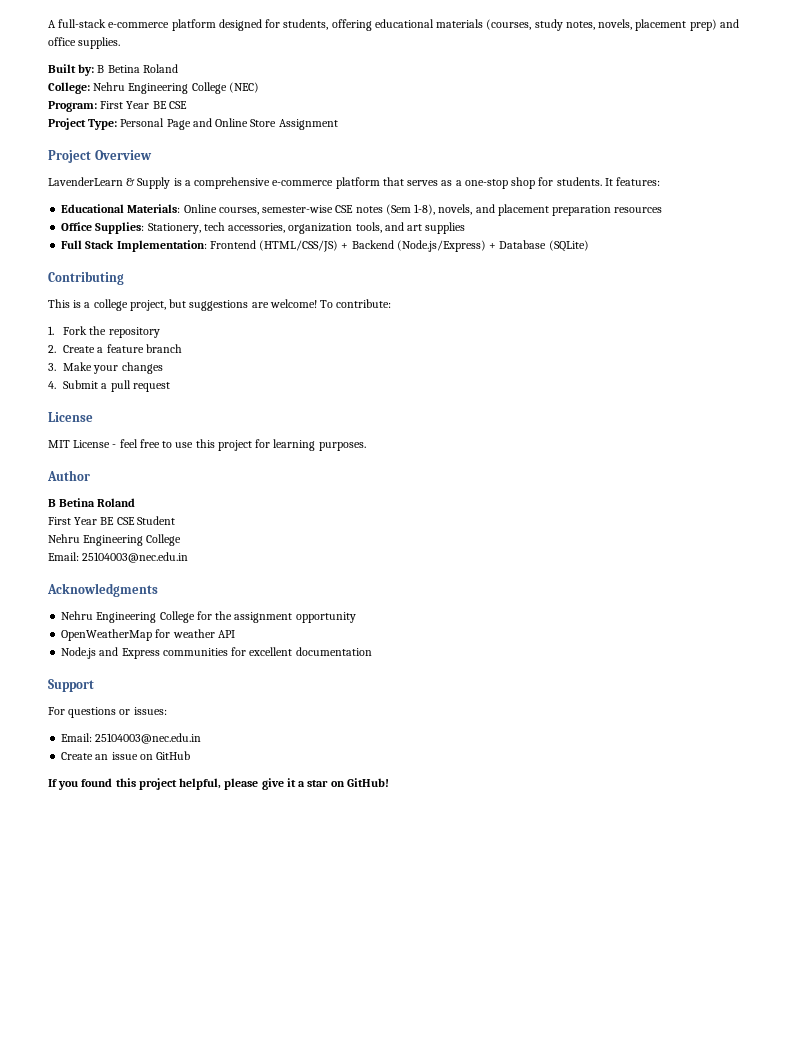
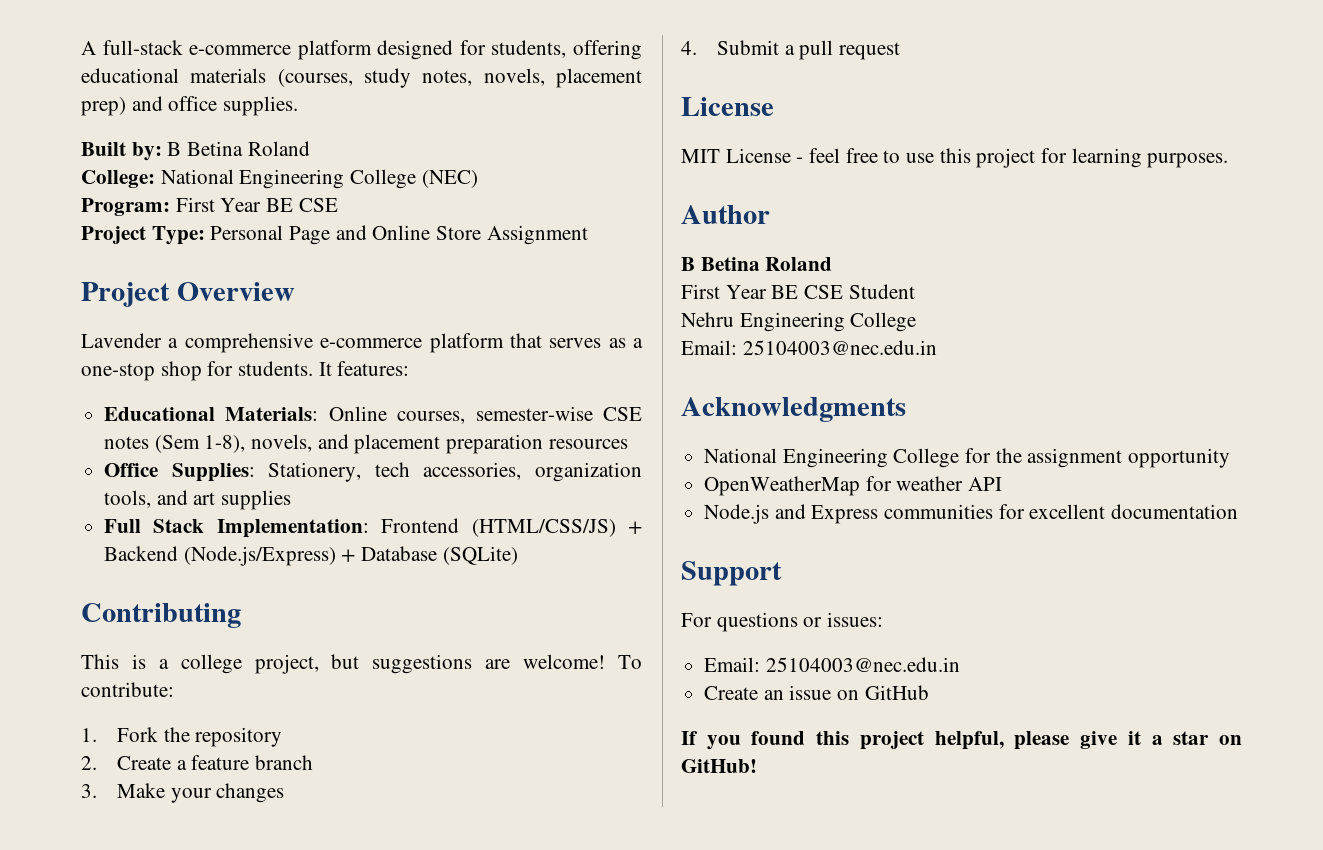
[93,82,126,91] Nehru -> [160,169,234,184] National
[48,177,182,189] LavenderLearn & Supply is -> [81,333,162,348] Lavender
[61,611,94,620] Nehru -> [704,448,778,463] National

